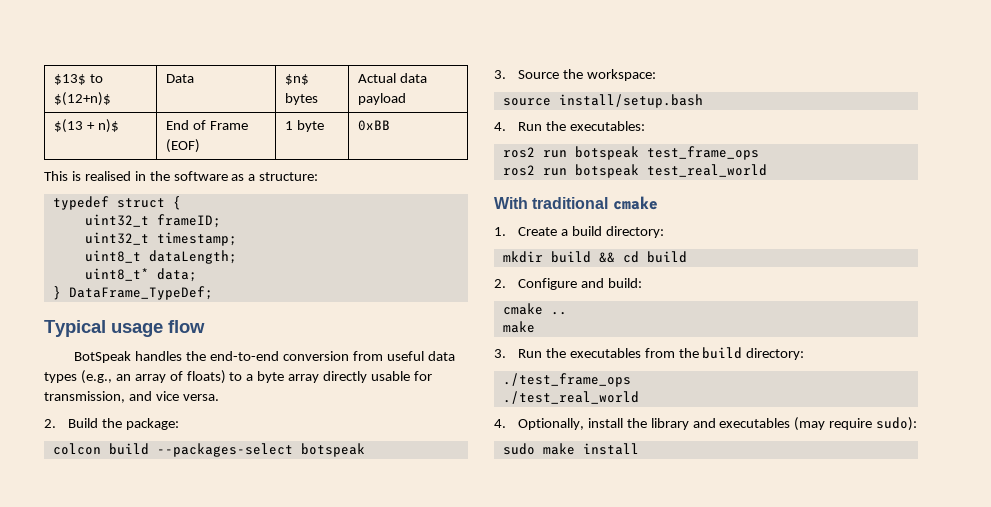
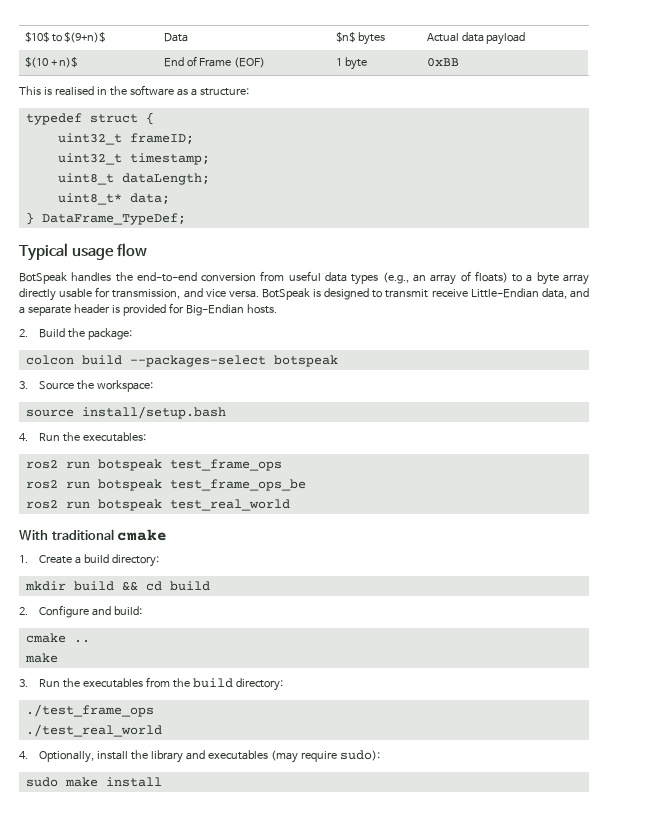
[53,74,103,85] [53,92,111,106] $13$ to $(12+n)$ -> [24,32,106,43] $10$ to $(9+n)$
[53,119,83,133] $(13 -> [24,57,48,68] $(10
(219, 397) none -> [261,288,589,300] [19,303,277,316] BotSpeak is designed to transmit receive Little-Endian data, and a separate header is provided for Big-Endian hosts.
(759, 153) none -> [25,479,306,491] // ros2 run botspeak test_frame_ops_be

